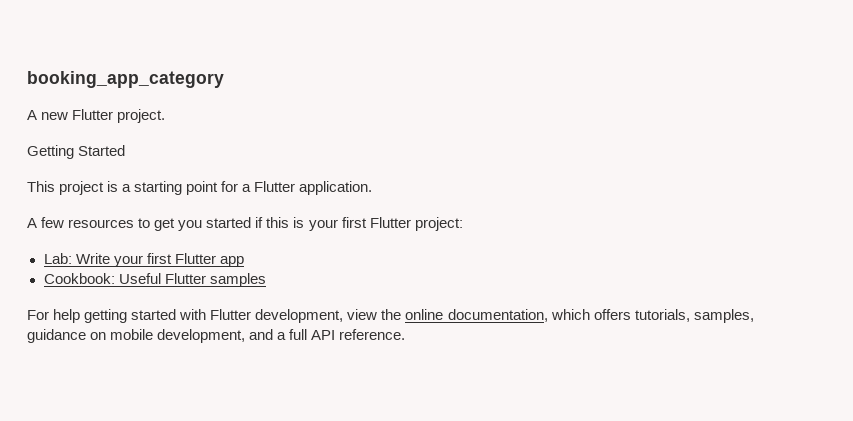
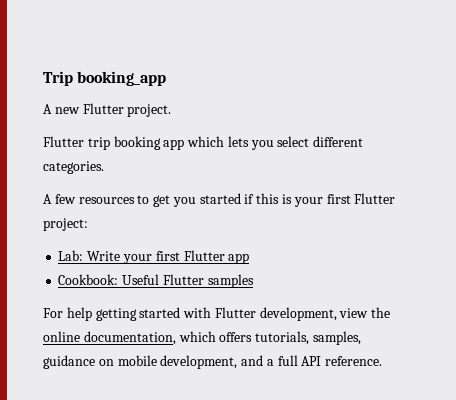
[27,71,224,88] booking_app_category -> [43,71,167,86] Trip booking_app
[27,145,126,159] [27,181,373,195] Getting Started // This project is a starting point for a Flutter application. -> [43,136,364,150] [43,161,104,174] Flutter trip booking app which lets you select different categories.

